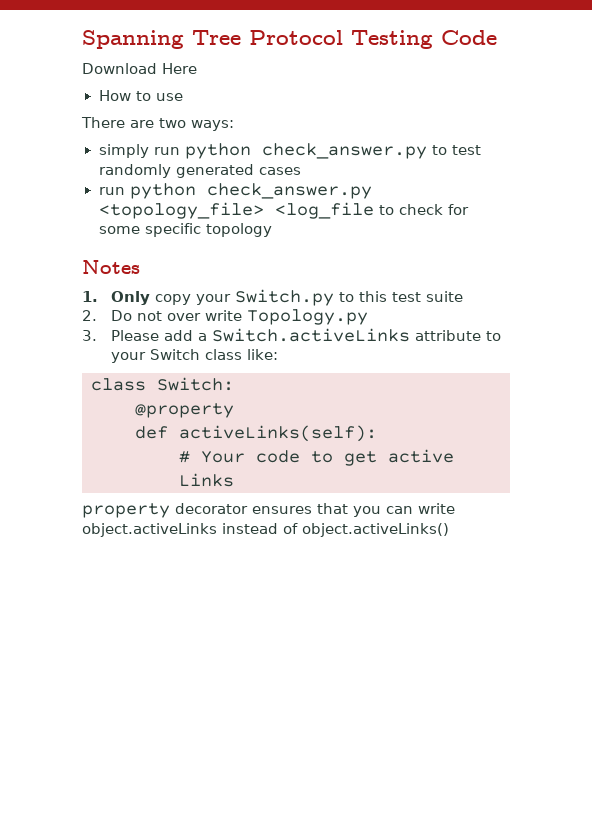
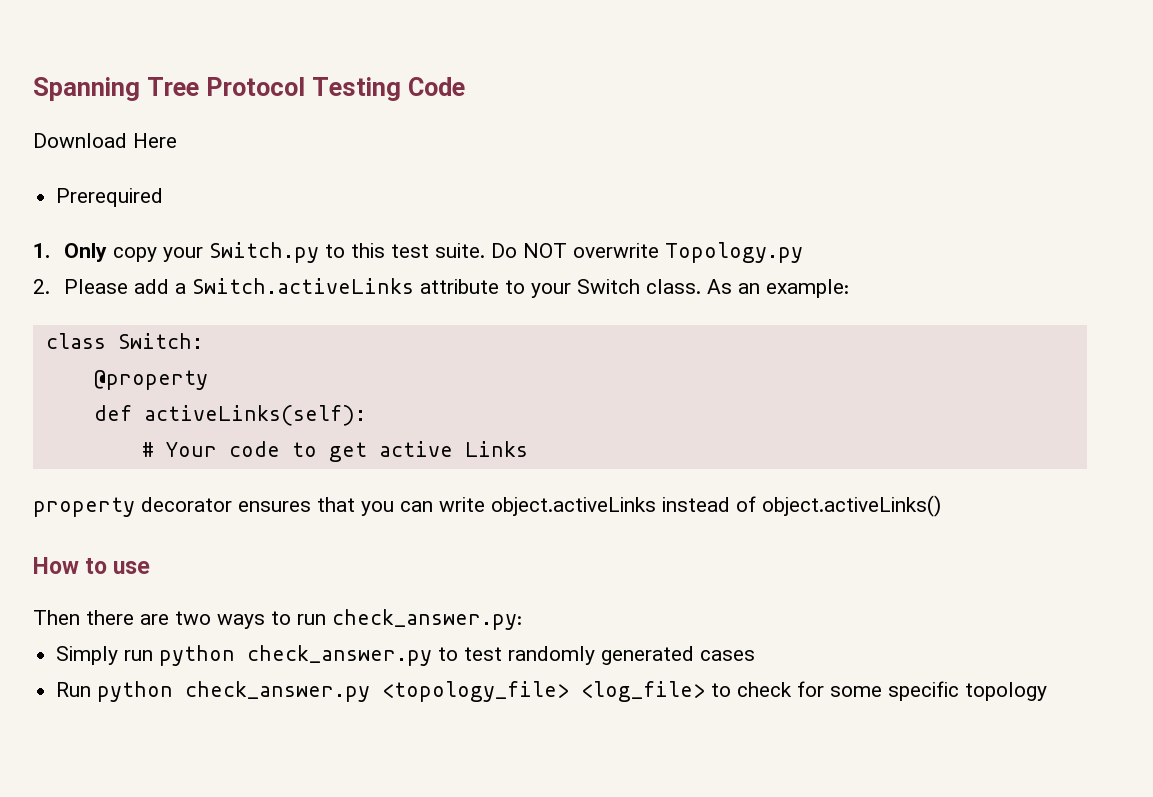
[98,90,183,101] [81,117,234,131] [98,143,481,159] [98,164,301,178] [98,183,372,199] [98,202,469,219] [98,223,272,237] [82,260,140,274] How to use // There are two ways: // simply run python check_answer.py to test randomly generated cases // run python check_answer.py <topology_file> <log_file to check for some specific topology // Notes -> [56,188,164,207] Prerequired
[425,291,463,302] [82,310,242,321] suite // 2. Do not over write -> [435,243,660,258] suite. Do NOT overwrite
[82,330,97,341] 3. -> [33,279,50,294] 2.
[204,349,278,360] class like: -> [646,279,850,298] class. As an example:
(449, 530) none -> [33,557,151,574] [33,609,522,630] [56,645,756,666] [56,681,1048,702] // How to use // Then there are two ways to run check_answer.py: // Simply run python check_answer.py to test randomly generated cases // Run python check_answer.py <topology_file> <log_file> to check for some specific topology

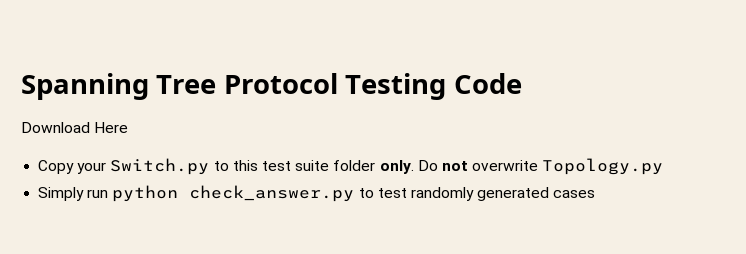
[56,188,164,207] [33,243,158,262] Prerequired // 1. Only copy -> [38,160,75,174] Copy
[435,242,804,263] [33,278,850,298] [45,333,203,349] [93,370,208,390] [93,405,366,426] [141,441,528,462] [33,495,941,517] [33,557,151,574] [33,609,522,630] suite. Do NOT overwrite Topology.py // 2. Please add a Switch.activeLinks attribute to your Switch class. As an example: // class Switch: // @property // def activeLinks(self): // # Your code to get active Links // property decorator ensures that you can write object.activeLinks instead of object.activeLinks() // How to use // Then there are two ways to run check_answer.py: -> [295,158,664,175] suite folder only. Do not overwrite Topology.py
[56,681,1048,702] // Run python check_answer.py <topology_file> <log_file> to check for some specific topology -> (596, 194) none

